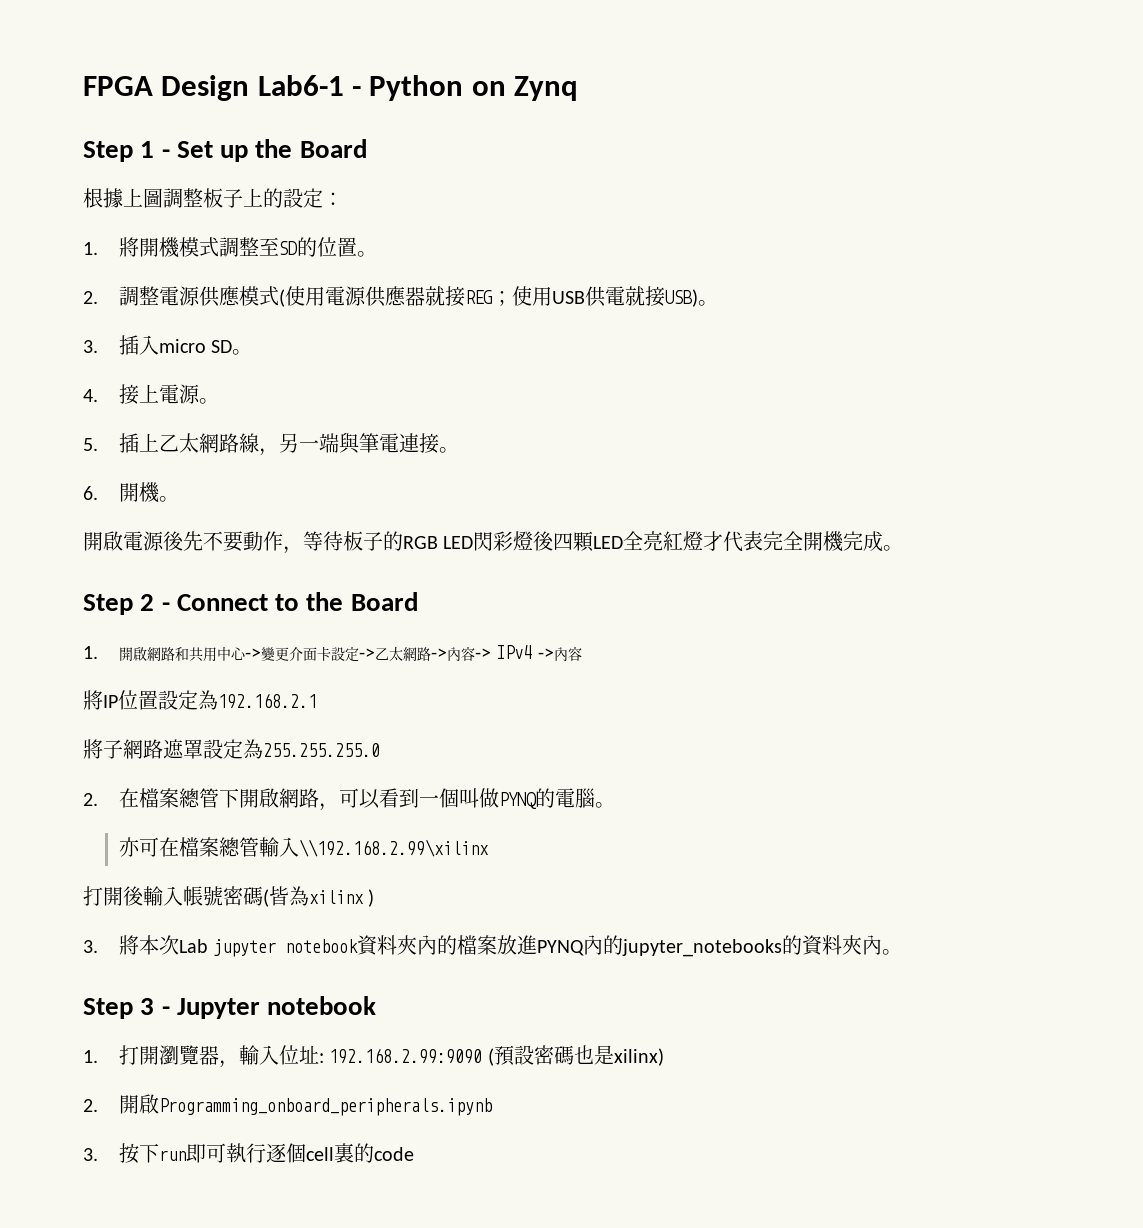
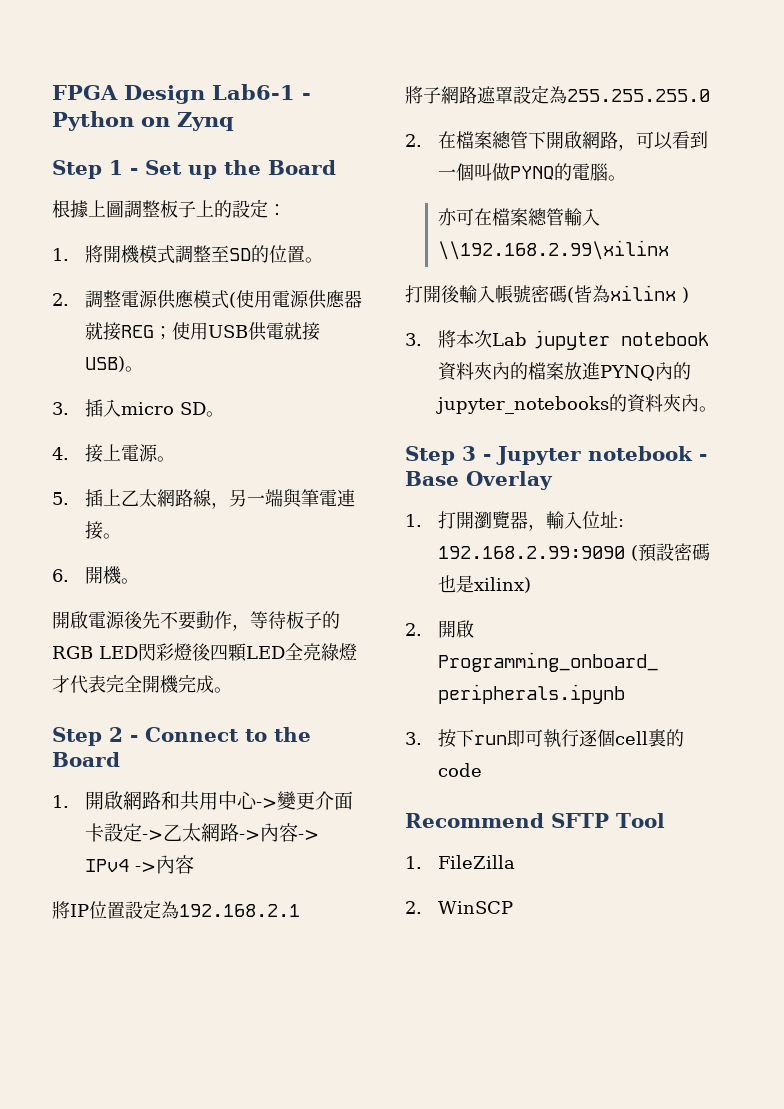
[663,531,684,551] 紅 -> [321,643,339,661] 綠
(377, 1005) none -> [699,454,707,461] [405,471,553,490] - Base Overlay
(414, 1154) none -> [405,813,665,828] [405,855,515,869] [405,901,513,914] // Recommend SFTP Tool // 1. FileZilla // 2. WinSCP

